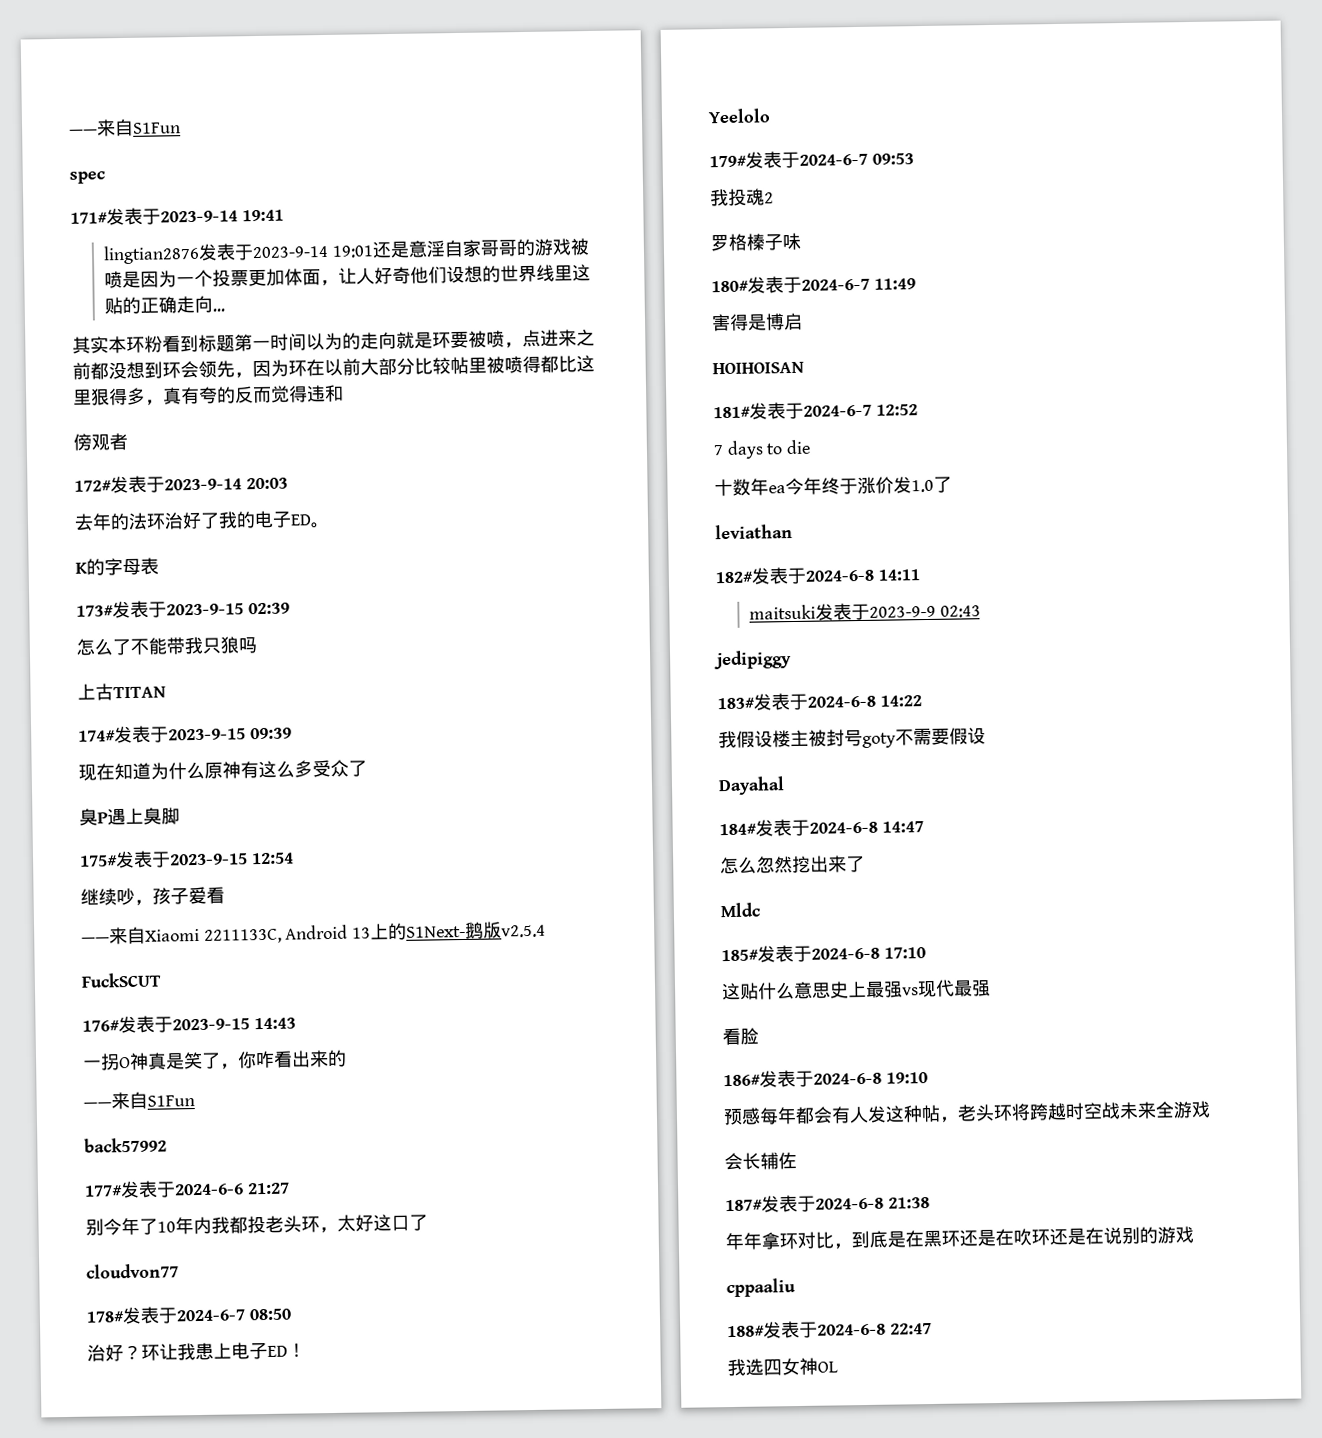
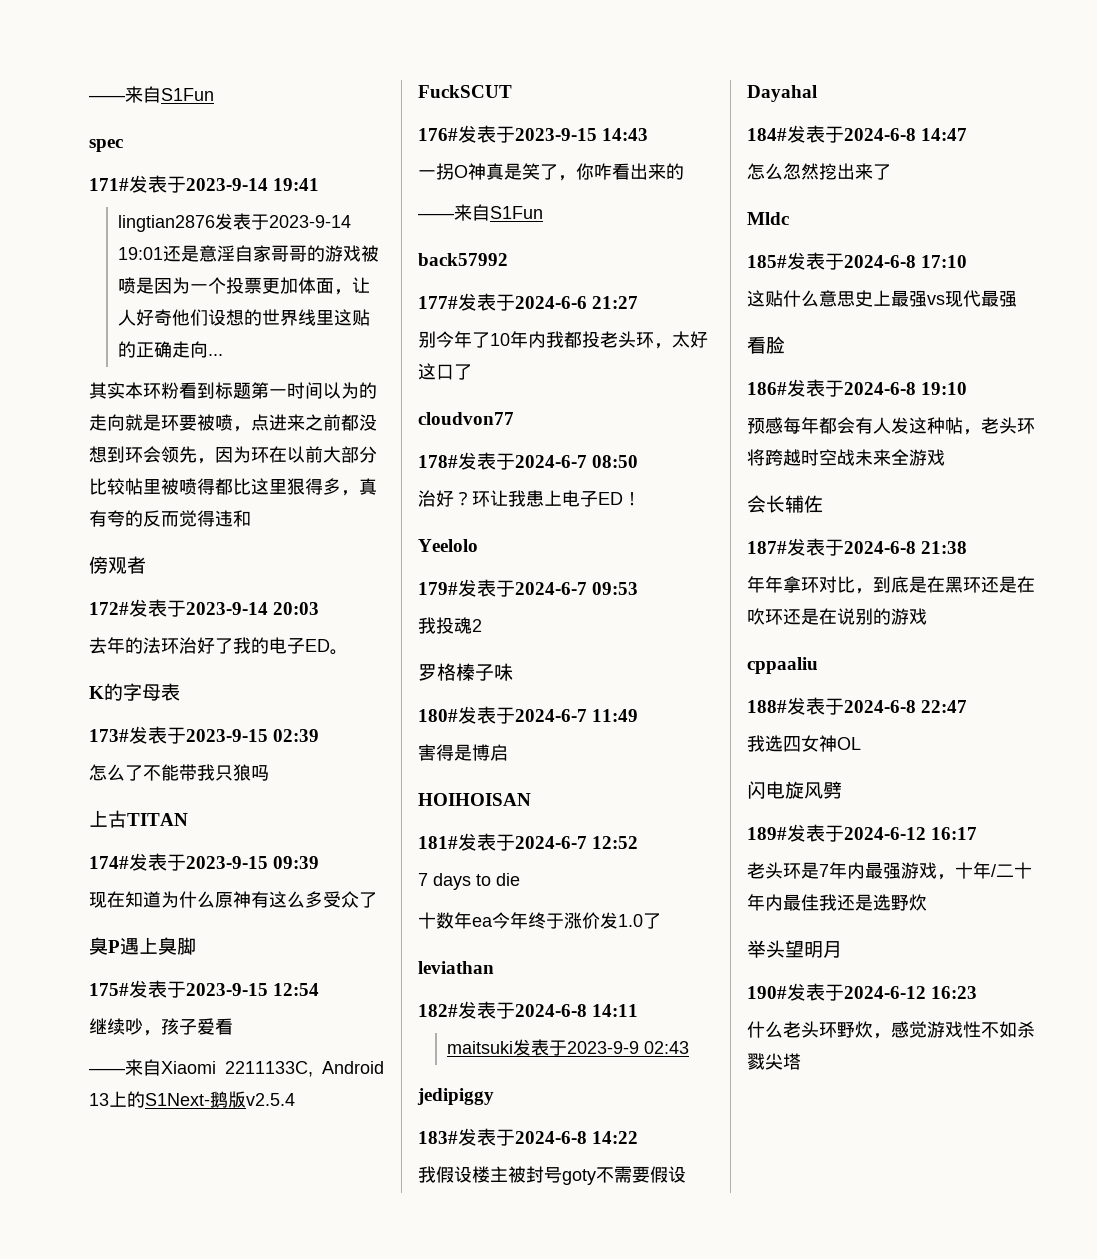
(838, 1367) none -> [747,781,842,799] [747,824,978,842] [747,862,1032,880] [747,894,927,911] [747,940,842,958] [747,983,978,1001] [747,1021,1035,1039] [747,1053,801,1070] // 闪电旋风劈 // 189#发表于2024-6-12 16:17 // 老头环是7年内最强游戏，十年/二十年内最佳我还是选野炊 // 举头望明月 // 190#发表于2024-6-12 16:23 // 什么老头环野炊，感觉游戏性不如杀戮尖塔

